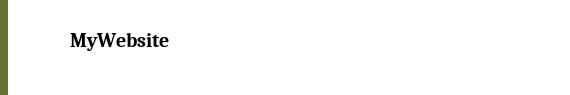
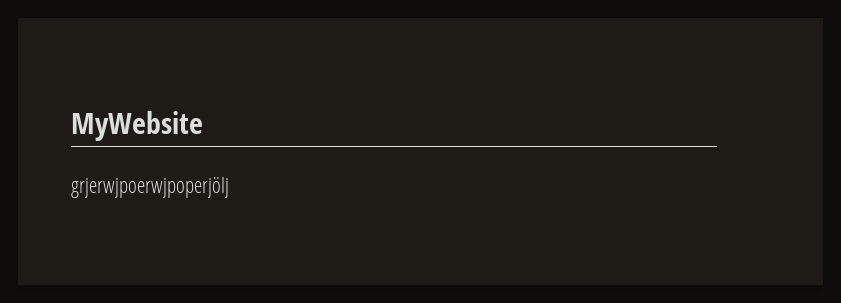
(169, 41) none -> [71,177,229,198] // grjerwjpoerwjpoperjölj

